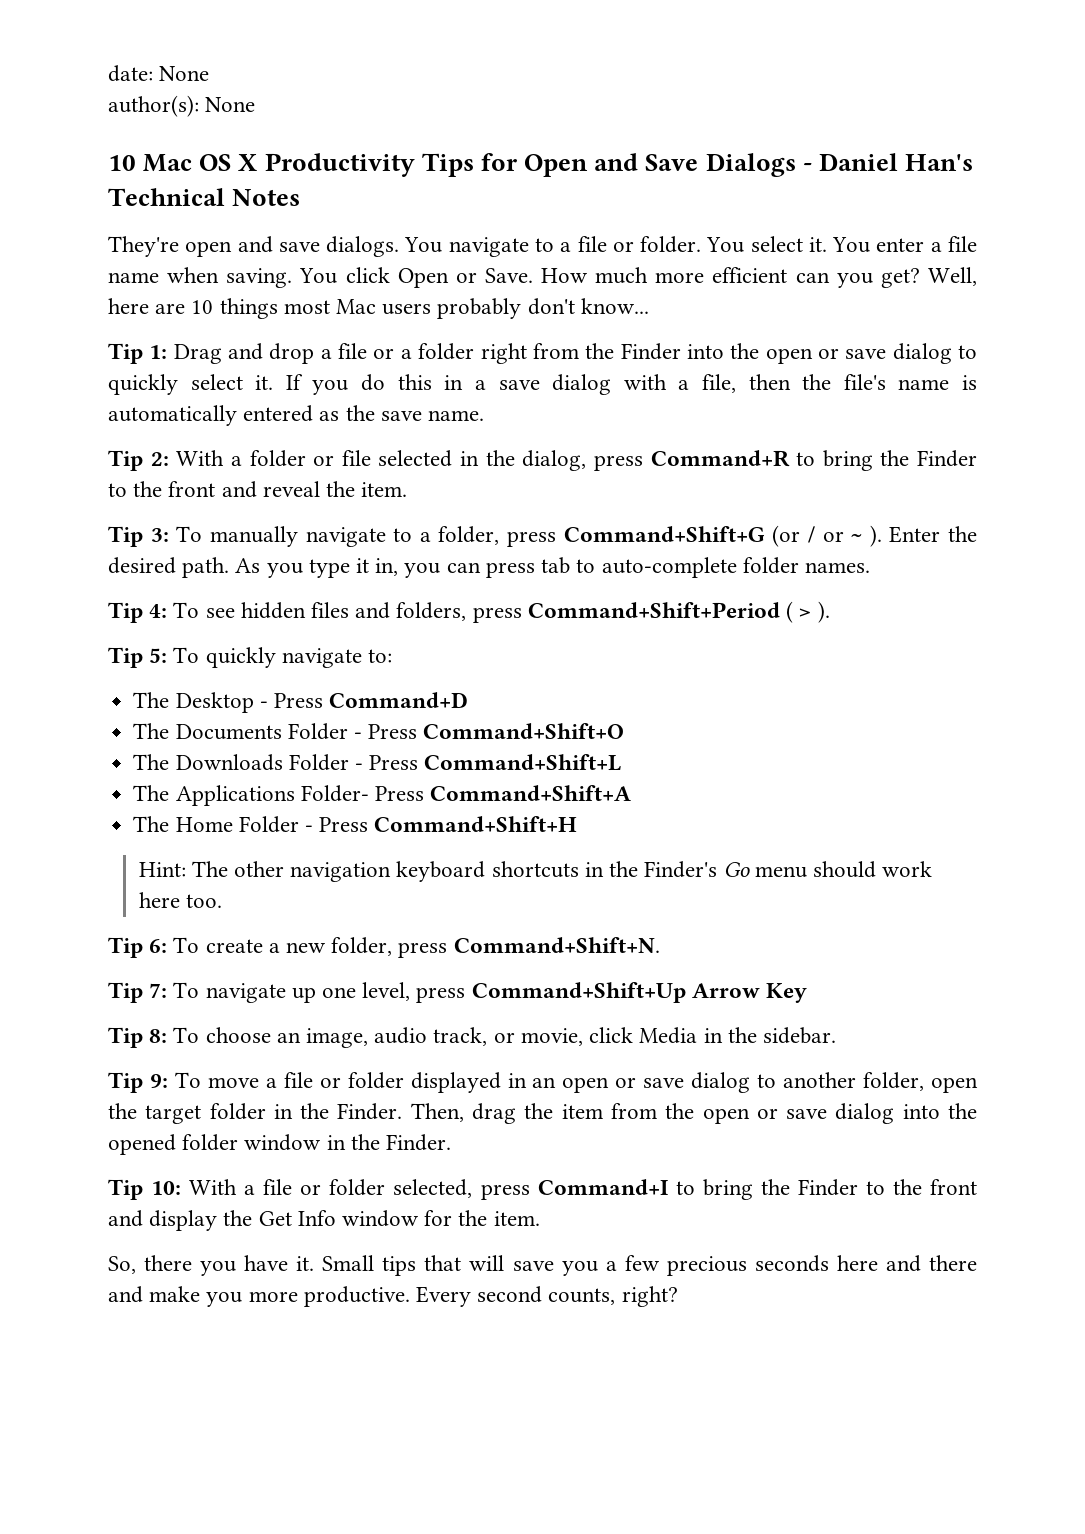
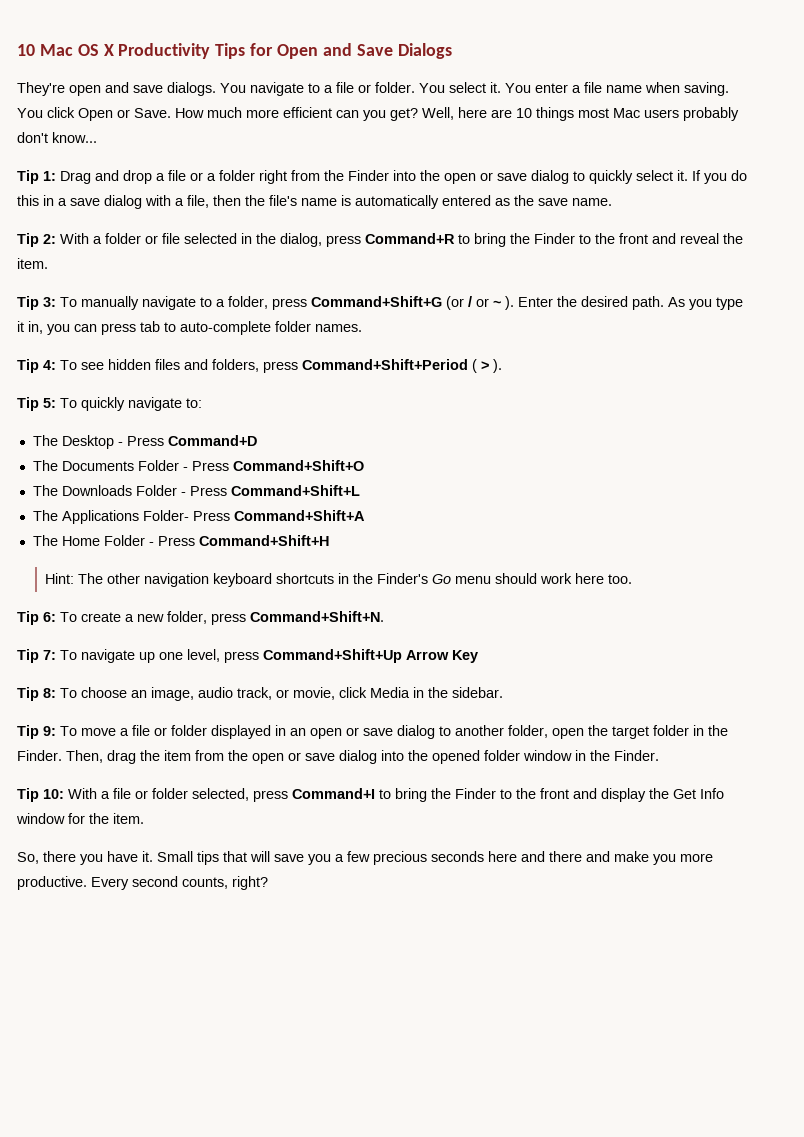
[108,65,210,82] [108,95,256,117] date: None // author(s): None // -> (17, 50) none
[802,153,974,171] [108,188,301,206] - Daniel Han's Technical Notes -> (452, 51) none

